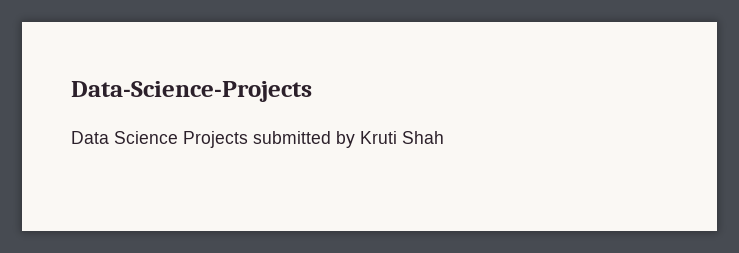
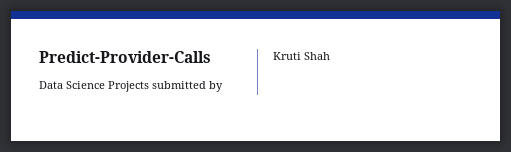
[71,81,312,102] Data-Science-Projects -> [39,51,211,63] Predict-Provider-Calls

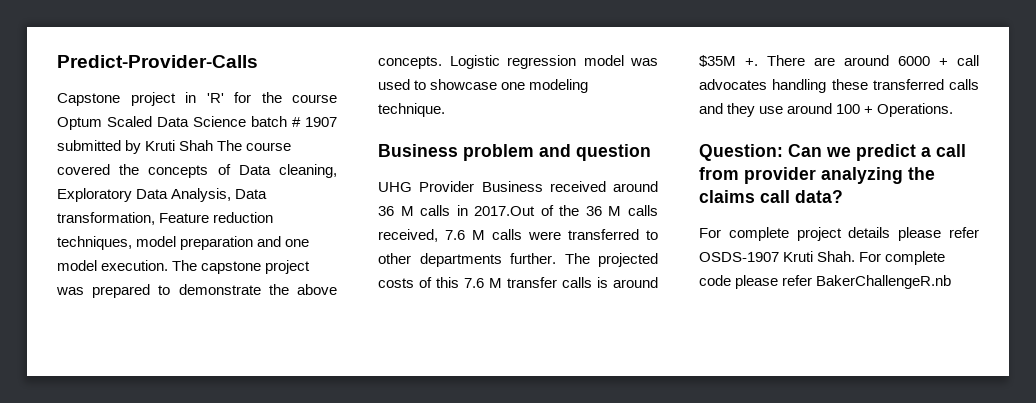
[39,81,223,92] [273,52,330,60] Data Science Projects submitted by Kruti Shah -> [57,92,337,106] [57,116,337,130] [57,140,292,154] [57,164,337,178] [57,188,268,202] [57,212,274,225] [57,236,310,250] [57,260,311,274] [56,284,337,298] [378,55,658,69] [378,79,589,93] [378,103,445,117] [378,144,651,161] [378,181,658,192] [378,205,658,216] [378,229,658,242] [378,253,658,267] [378,277,658,288] [699,55,979,67] [699,79,979,93] [699,103,954,117] [699,144,966,161] [699,167,935,184] [699,190,843,203] [699,227,979,241] [699,251,946,265] [699,275,952,289] Capstone project in 'R' for the course Optum Scaled Data Science batch # 1907 submitted by Kruti Shah The course covered the concepts of Data cleaning, Exploratory Data Analysis, Data transformation, Feature reduction techniques, model preparation and one model execution. The capstone project was prepared to demonstrate the above concepts. Logistic regression model was used to showcase one modeling technique. // Business problem and question // UHG Provider Business received around 36 M calls in 2017.Out of the 36 M calls received, 7.6 M calls were transferred to other departments further. The projected costs of this 7.6 M transfer calls is around $35M +. There are around 6000 + call advocates handling these transferred calls and they use around 100 + Operations. // Question: Can we predict a call from provider analyzing the claims call data? // For complete project details please refer OSDS-1907 Kruti Shah. For complete code please refer BakerChallengeR.nb

